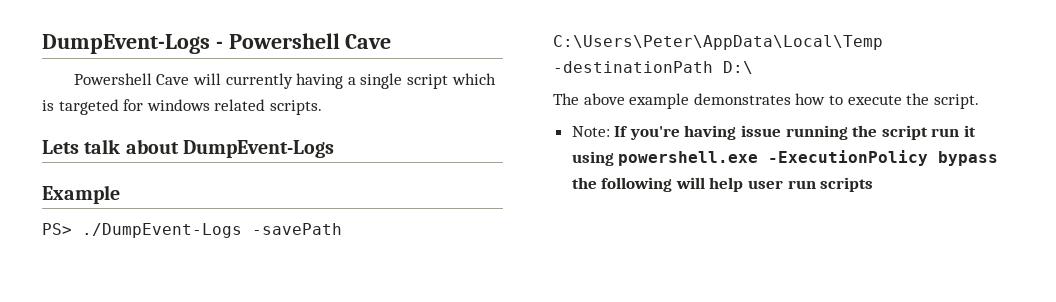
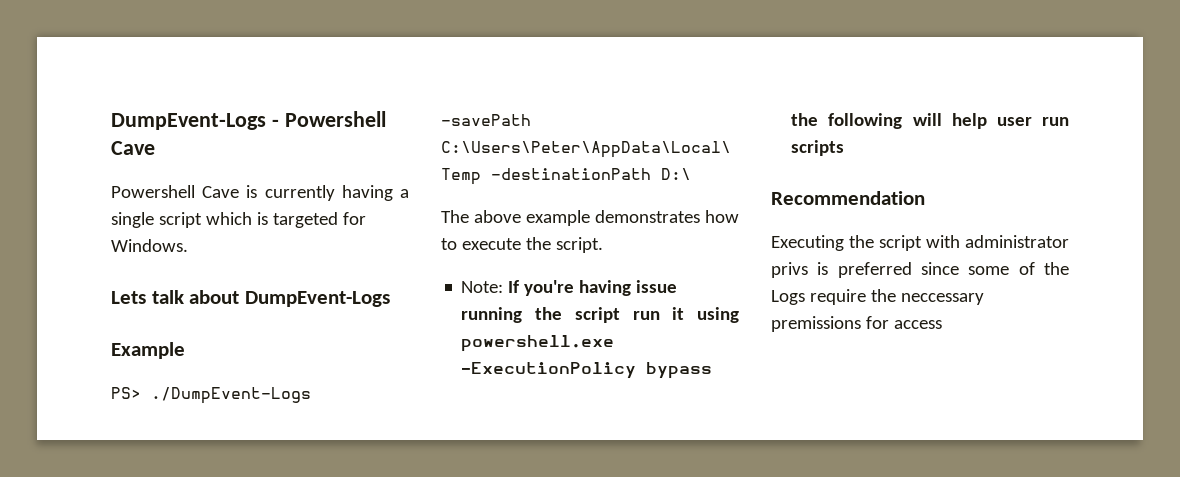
[193,73,222,85] will -> [246,185,258,198] is
[146,99,322,115] windows related scripts. -> [111,239,188,252] Windows.
(874, 184) none -> [771,191,925,205] [771,235,1069,251] [771,262,1069,278] [771,289,984,305] [771,316,942,332] // Recommendation // Executing the script with administrator privs is preferred since some of the Logs require the neccessary premissions for access

